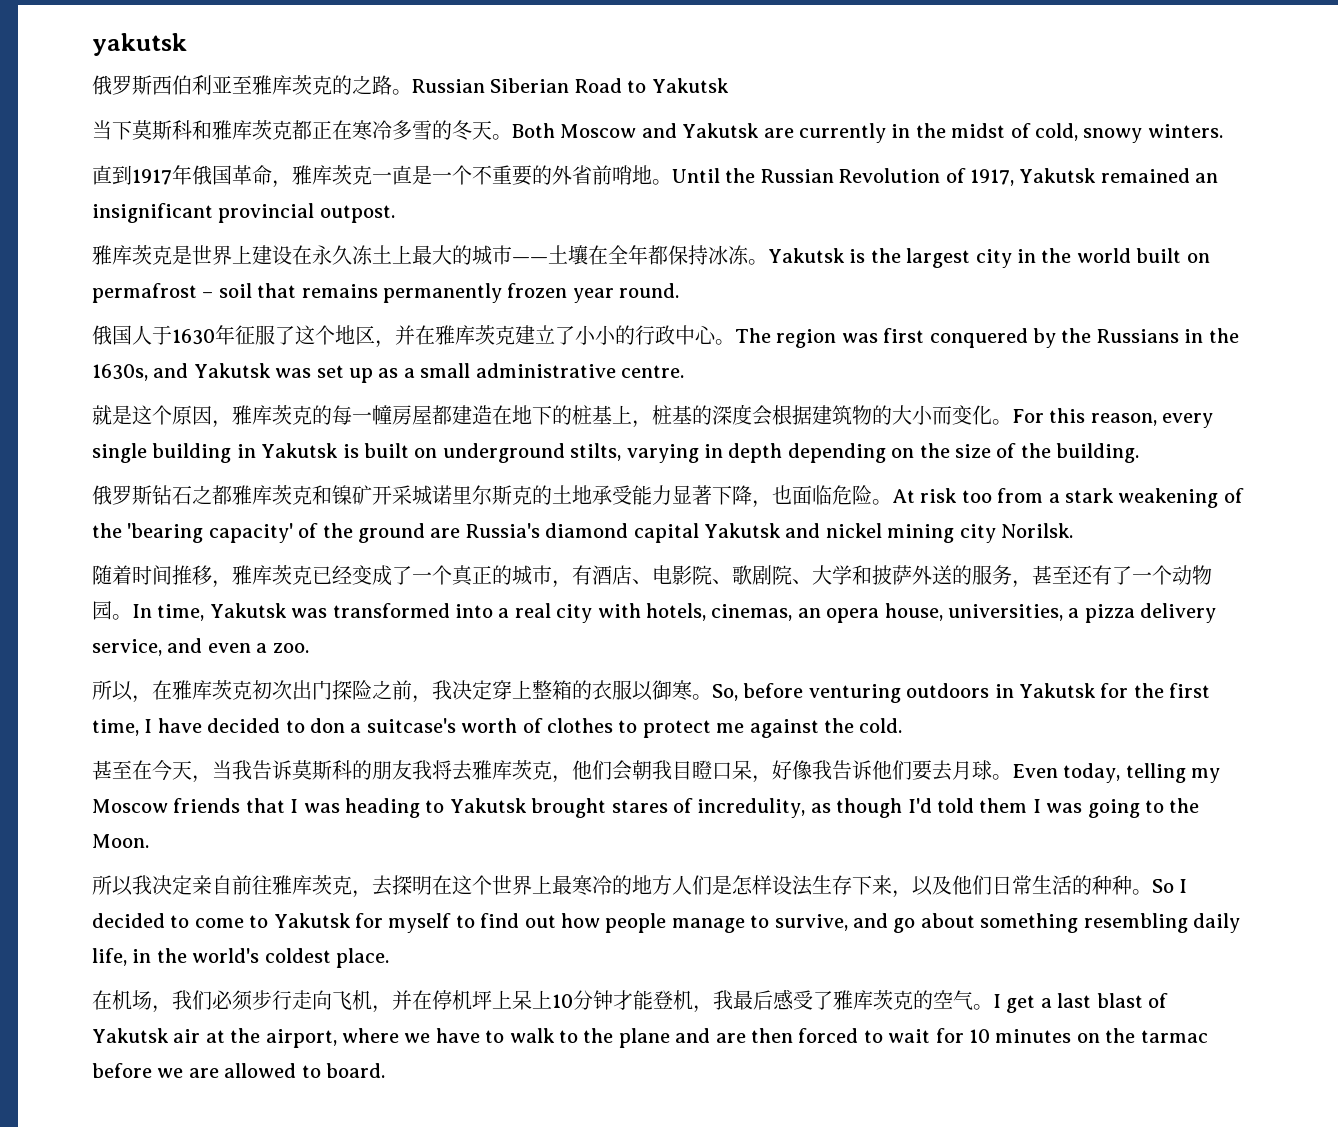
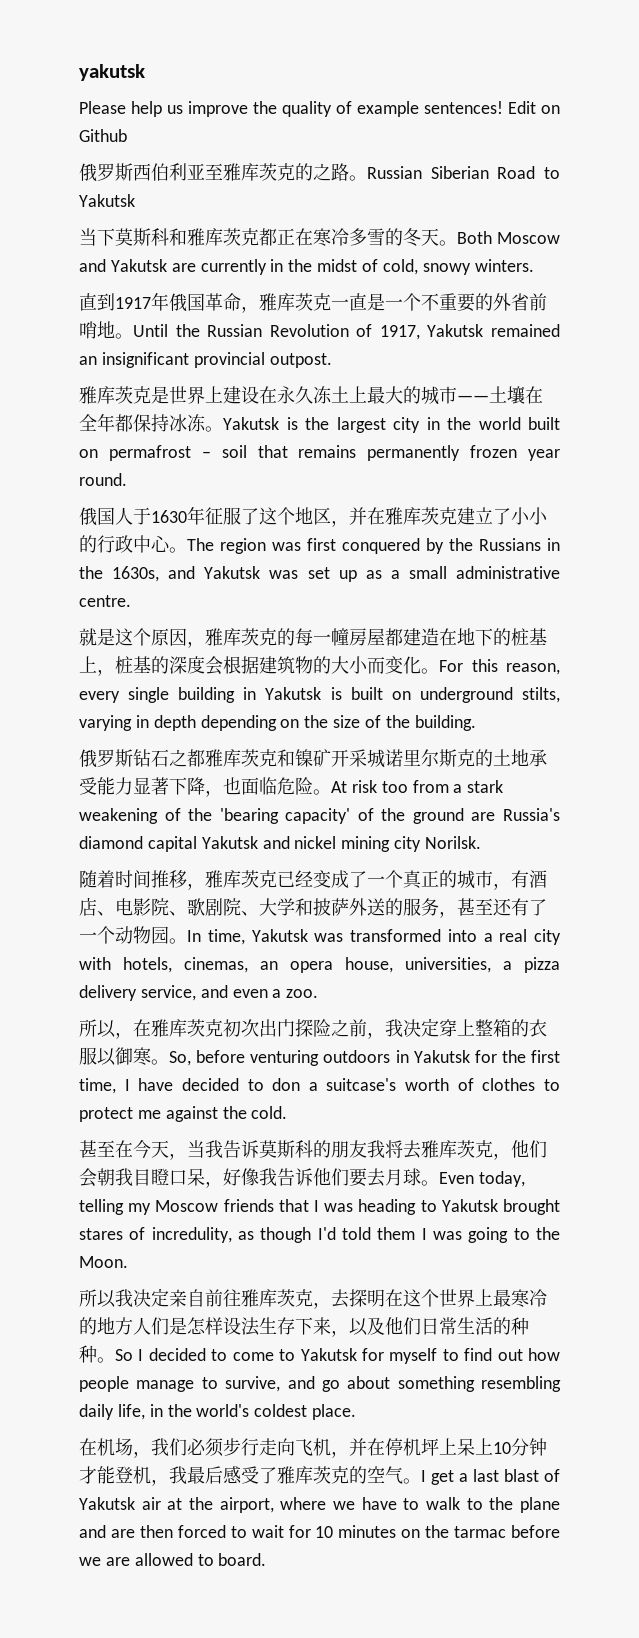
(187, 44) none -> [79,101,560,117] [79,129,127,142] // Please help us improve the quality of example sentences! Edit on Github

